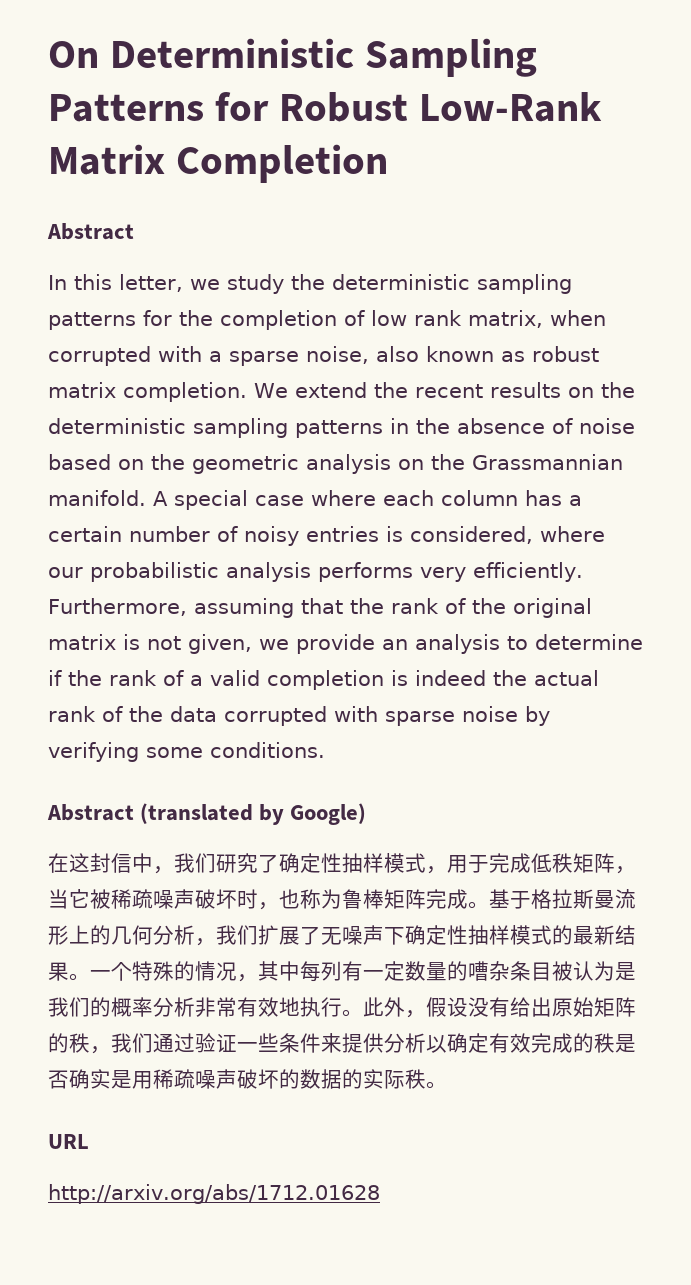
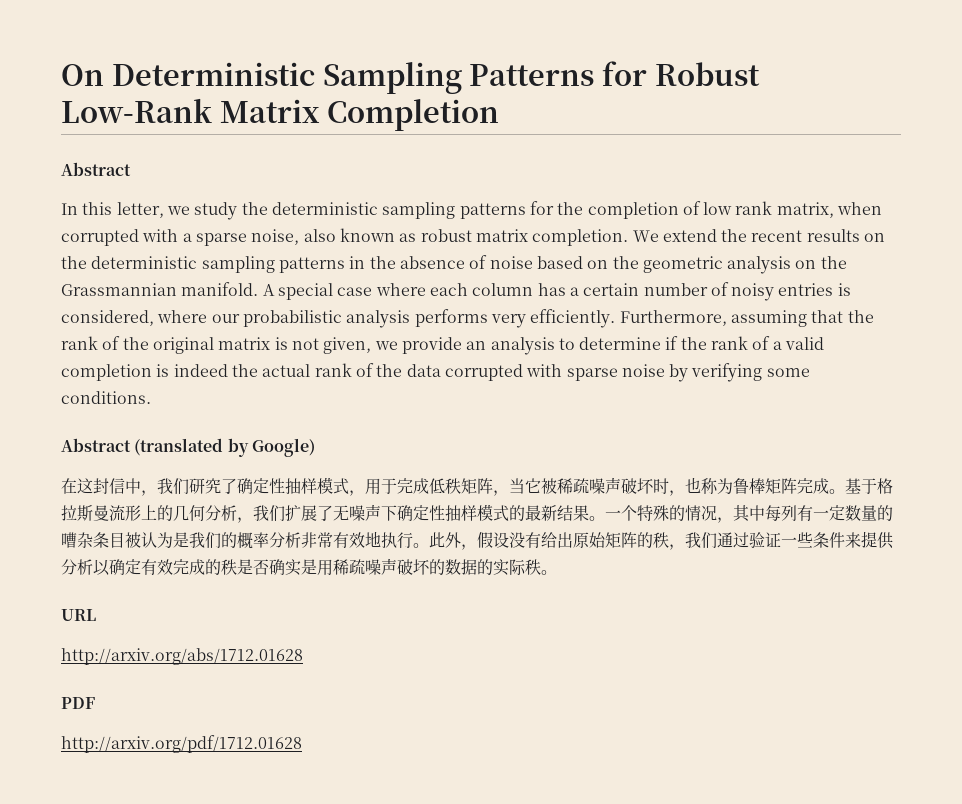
(380, 1194) none -> [61,697,95,709] [61,735,302,753] // PDF // http://arxiv.org/pdf/1712.01628

